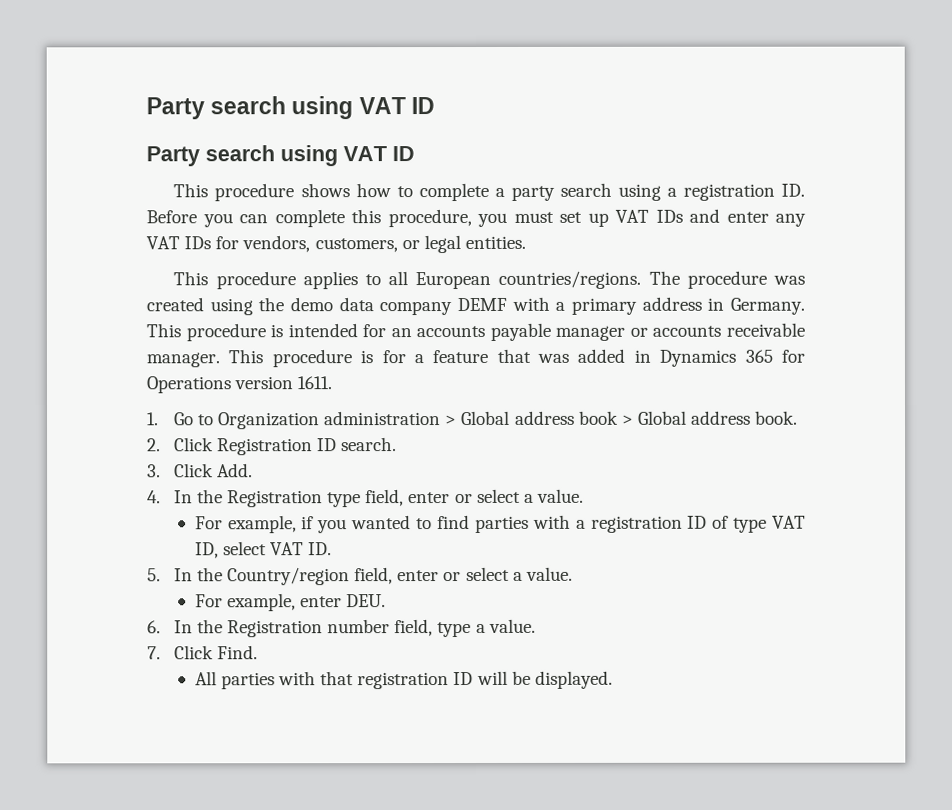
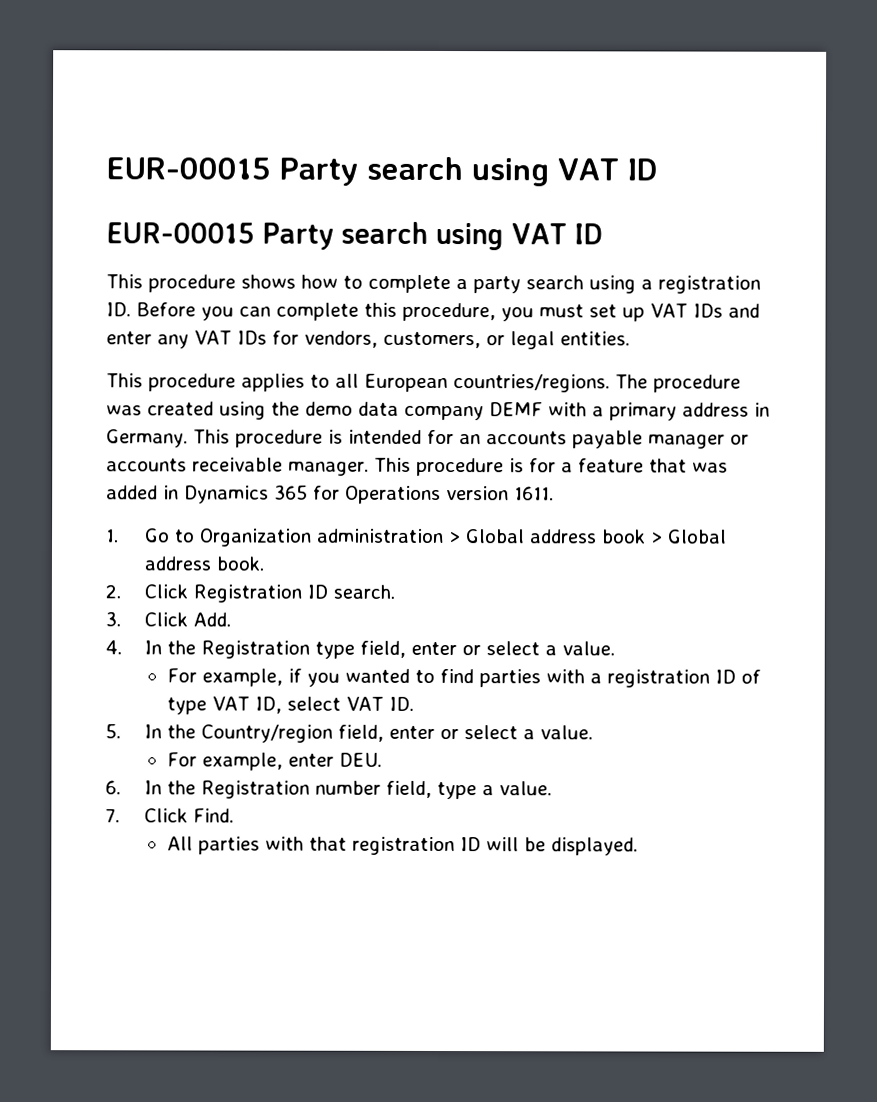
[146,96,435,120] Party search using VAT ID // -> [106,156,658,187] [106,222,255,244] EUR-00015 Party search using VAT ID // EUR-00015

